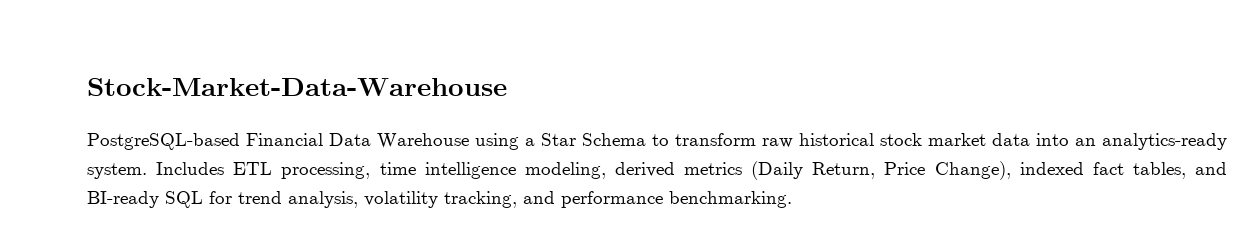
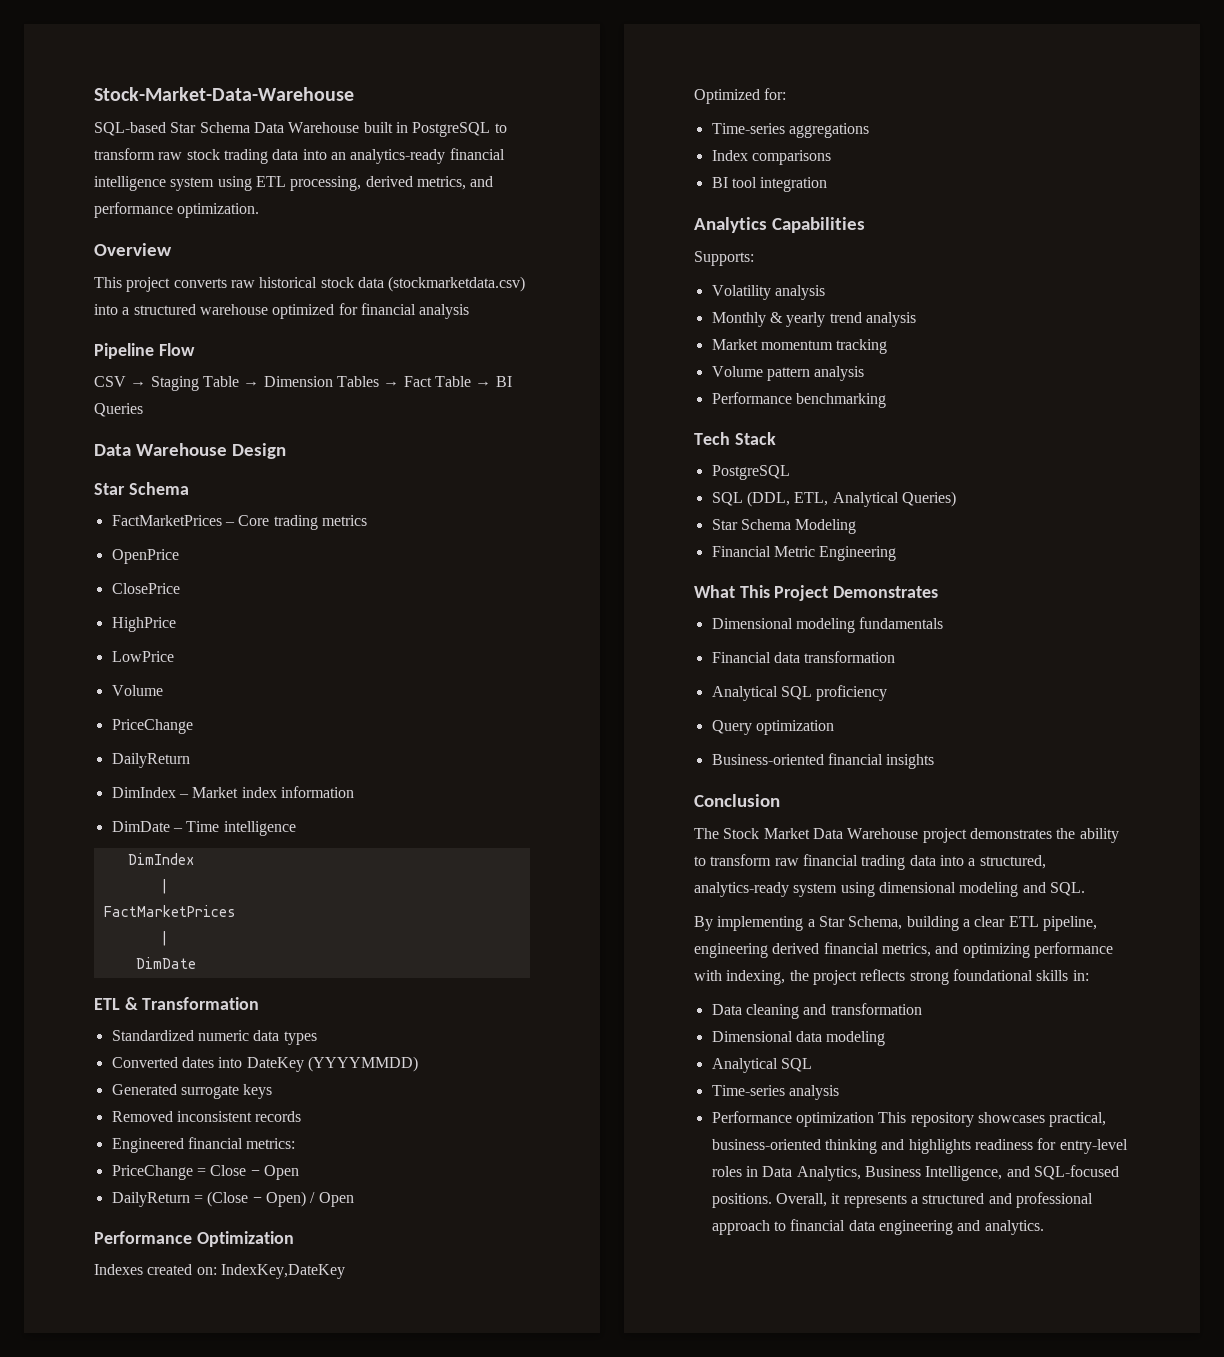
[87,133,1227,150] [87,161,1227,180] [87,191,792,208] PostgreSQL-based Financial Data Warehouse using a Star Schema to transform raw historical stock market data into an analytics-ready system. Includes ETL processing, time intelligence modeling, derived metrics (Daily Return, Price Change), indexed fact tables, and BI-ready SQL for trend analysis, volatility tracking, and performance benchmarking. -> [94,122,507,137] [94,148,505,164] [94,176,494,191] [94,202,260,218] [94,243,172,256] [94,276,526,292] [94,303,470,319] [94,343,195,359] [94,376,512,391] [94,403,143,417] [94,443,286,459] [94,482,189,495] [111,515,367,530] [111,549,179,564] [111,583,180,594] [111,617,176,632] [111,651,174,662] [111,685,163,696] [111,719,193,734] [111,753,190,768] [111,786,354,798] [111,821,296,836] [127,853,194,865] [159,879,169,894] [103,905,236,917] [159,931,169,946] [135,957,196,969] [94,997,260,1010] [111,1030,317,1045] [111,1056,418,1072] [111,1084,273,1099] [111,1111,302,1122] [111,1137,296,1153] [111,1165,299,1180] [111,1191,354,1207] [94,1231,294,1247] [94,1264,345,1279] [694,88,787,104] [711,123,869,138] [711,150,831,165] [711,177,828,192] [694,217,865,233] [694,251,754,266] [711,285,825,300] [711,312,916,327] [711,339,888,354] [711,366,865,381] [711,392,886,408] [694,432,776,445] [711,465,790,480] [711,491,956,507] [711,519,857,534] [711,546,897,561] [694,585,939,601] [711,617,944,633] [711,651,896,663] [711,685,888,701] [711,720,834,735] [711,753,935,769] [694,794,780,807] [694,828,1119,843] [694,854,1046,870] [694,882,1085,897] [694,916,1097,931] [694,942,1113,958] [694,969,1089,985] [711,1003,922,1019] [711,1031,886,1046] [711,1058,812,1073] [711,1085,839,1100] [711,1111,1107,1127] [711,1138,1128,1154] [711,1165,1119,1181] [711,1192,1093,1208] [711,1219,1044,1235] SQL-based Star Schema Data Warehouse built in PostgreSQL to transform raw stock trading data into an analytics-ready financial intelligence system using ETL processing, derived metrics, and performance optimization. // Overview // This project converts raw historical stock data (stockmarketdata.csv) into a structured warehouse optimized for financial analysis // Pipeline Flow // CSV → Staging Table → Dimension Tables → Fact Table → BI Queries // Data Warehouse Design // Star Schema // FactMarketPrices – Core trading metrics // OpenPrice // ClosePrice // HighPrice // LowPrice // Volume // PriceChange // DailyReturn // DimIndex – Market index information // DimDate – Time intelligence // DimIndex // | // FactMarketPrices // | // DimDate // ETL & Transformation // Standardized numeric data types // Converted dates into DateKey (YYYYMMDD) // Generated surrogate keys // Removed inconsistent records // Engineered financial metrics: // PriceChange = Close − Open // DailyReturn = (Close − Open) / Open // Performance Optimization // Indexes created on: IndexKey,DateKey // Optimized for: // Time-series aggregations // Index comparisons // BI tool integration // Analytics Capabilities // Supports: // Volatility analysis // Monthly & yearly trend analysis // Market momentum tracking // Volume pattern analysis // Performance benchmarking // Tech Stack // PostgreSQL // SQL (DDL, ETL, Analytical Queries) // Star Schema Modeling // Financial Metric Engineering // What This Project Demonstrates // Dimensional modeling fundamentals // Financial data transformation // Analytical SQL proficiency // Query optimization // Business-oriented financial insights // Conclusion // The Stock Market Data Warehouse project demonstrates the ability to transform raw financial trading data into a structured, analytics-ready system using dimensional modeling and SQL. // By implementing a Star Schema, building a clear ETL pipeline, engineering derived financial metrics, and optimizing performance with indexing, the project reflects strong foundational skills in: // Data cleaning and transformation // Dimensional data modeling // Analytical SQL // Time-series analysis // Performance optimization This repository showcases practical, business-oriented thinking and highlights readiness for entry-level roles in Data Analytics, Business Intelligence, and SQL-focused positions. Overall, it represents a structured and professional approach to financial data engineering and analytics.

